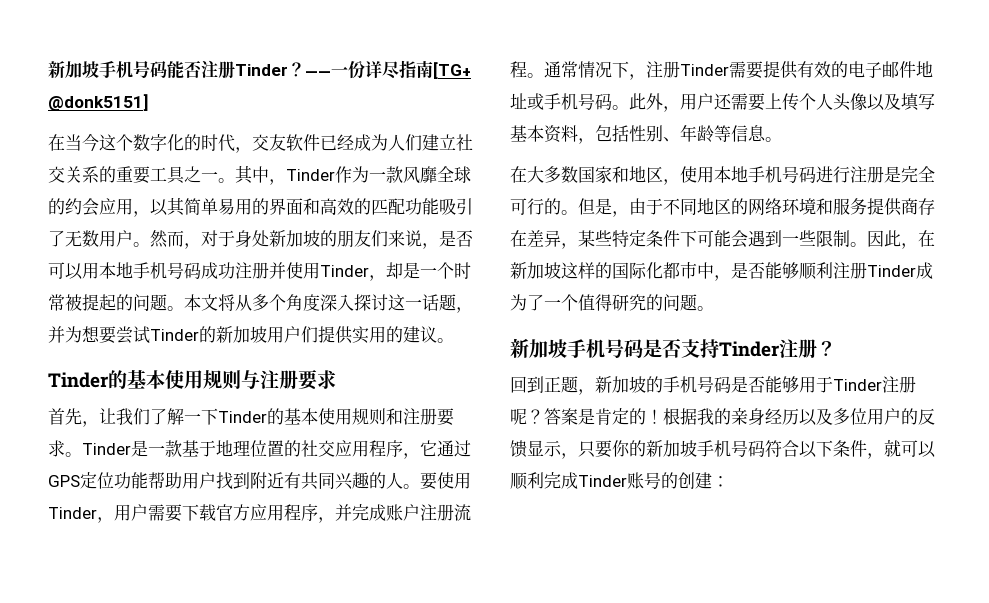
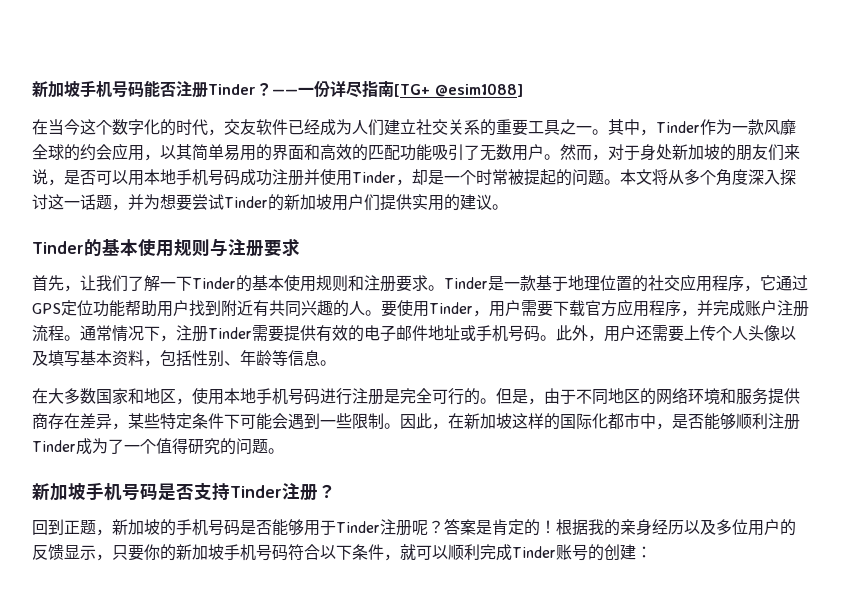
[48,94,149,111] @donk5151] -> [435,83,523,97] @esim1088]

